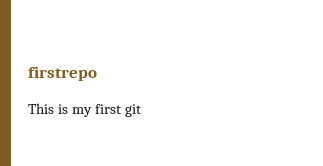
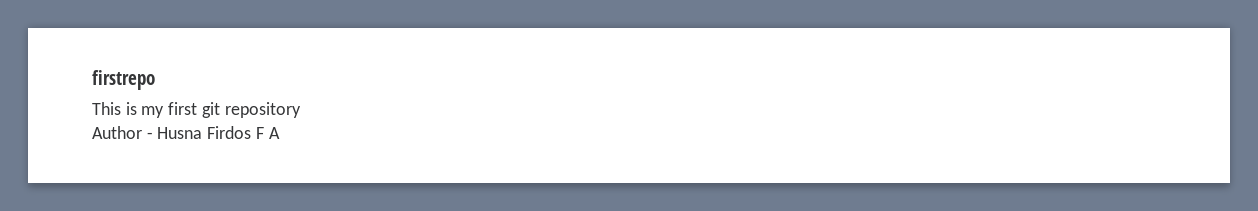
(141, 110) none -> [224,102,301,118] [92,126,280,139] repository // Author - Husna Firdos F A

